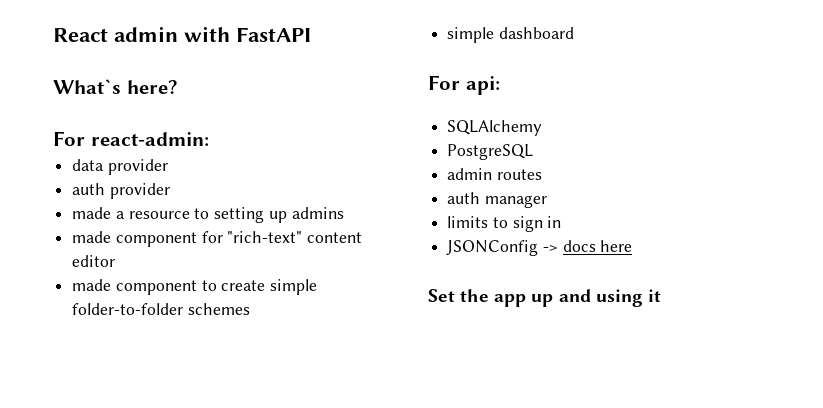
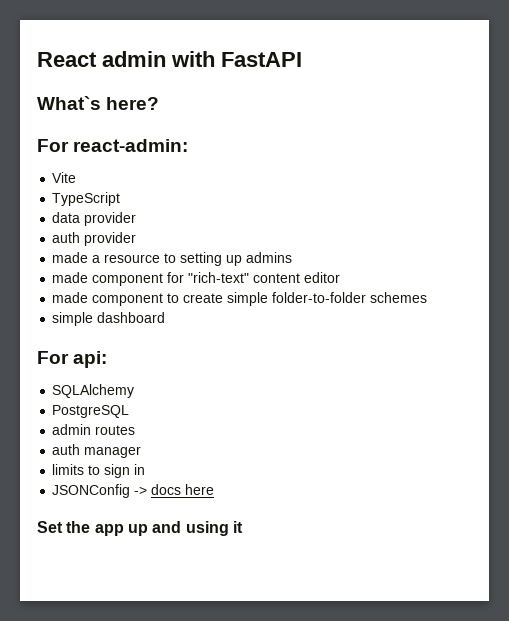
(209, 139) none -> [52,172,77,183] [52,192,121,206] // Vite // TypeScript

